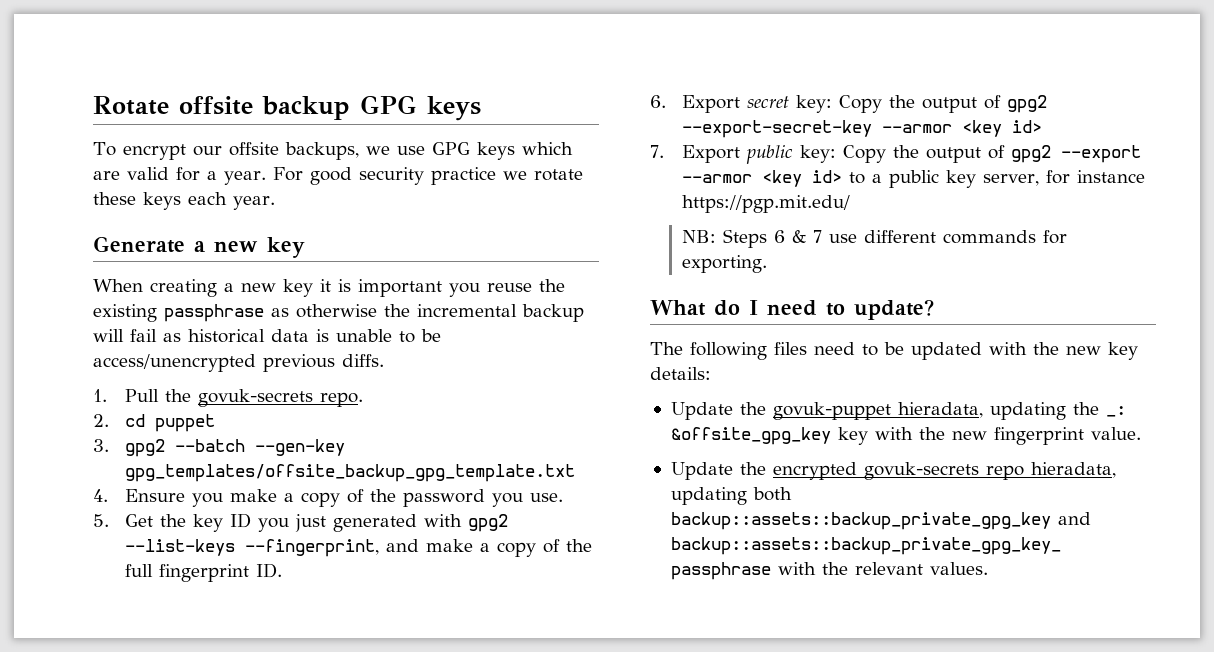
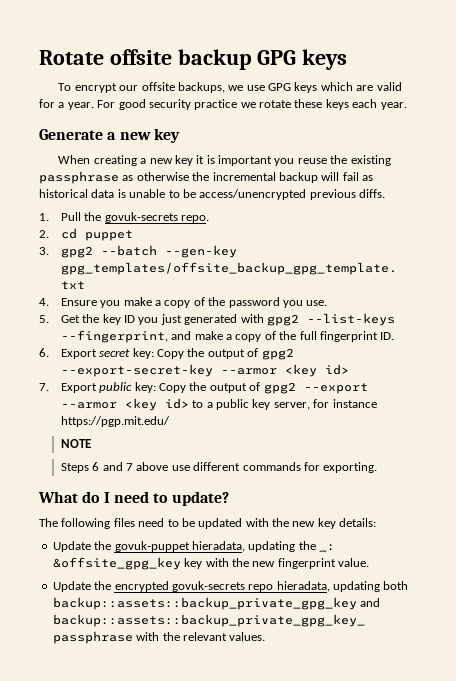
[682,230,717,243] NB: -> [60,439,91,448] NOTE //
[792,230,823,243] & 7 -> [102,462,169,471] and 7 above

